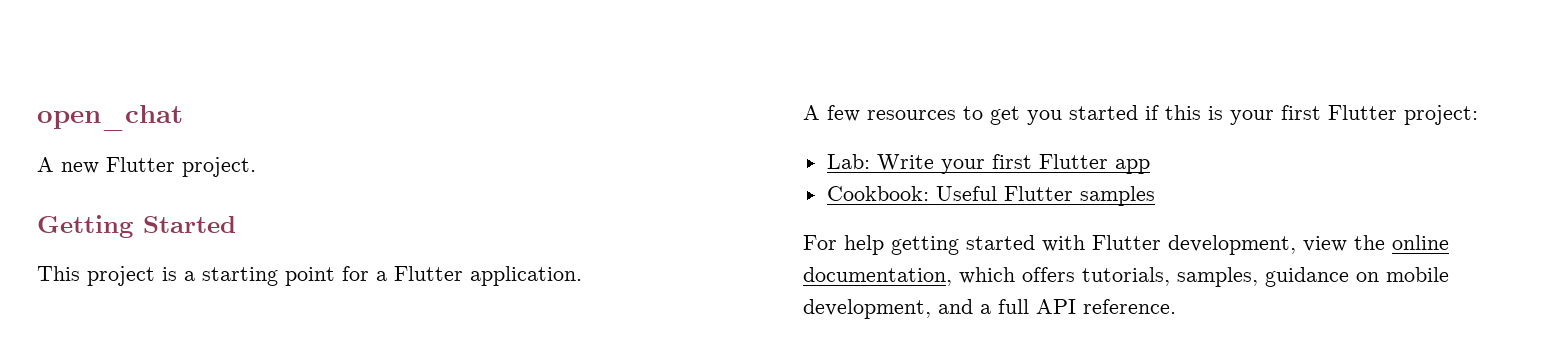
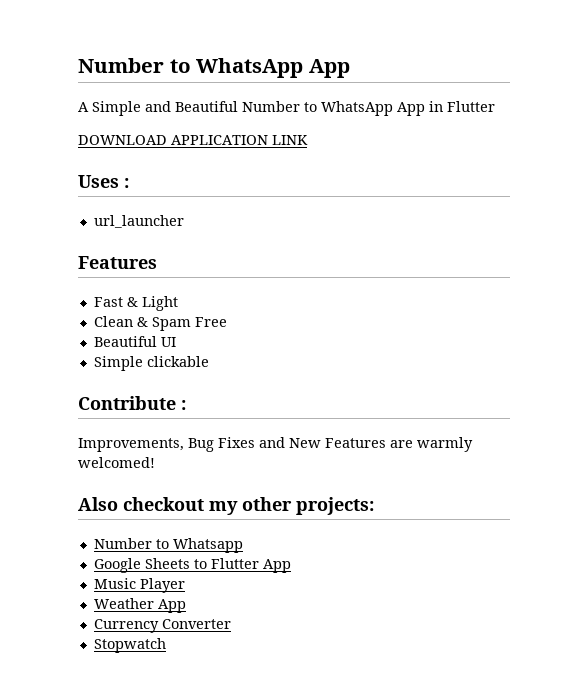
[37,105,183,131] [37,157,256,177] [37,215,236,238] [37,266,582,286] [803,105,1478,125] [826,154,1150,174] [826,186,1155,206] [803,235,1449,255] [803,267,1449,287] [803,299,1176,319] open_chat // A new Flutter project. // Getting Started // This project is a starting point for a Flutter application. // A few resources to get you started if this is your first Flutter project: // Lab: Write your first Flutter app // Cookbook: Useful Flutter samples // For help getting started with Flutter development, view the online documentation, which offers tutorials, samples, guidance on mobile development, and a full API reference. -> [78,58,350,78] [78,101,495,116] [78,135,308,145] [78,175,129,188] [93,215,184,228] [78,256,157,269] [93,296,178,311] [93,316,227,331] [93,336,176,347] [93,356,209,371] [78,396,186,410] [78,437,473,452] [78,457,155,468] [78,497,374,515] [93,538,243,553] [93,558,291,573] [93,578,185,593] [93,598,186,613] [93,619,231,633] [93,638,166,653] Number to WhatsApp App // A Simple and Beautiful Number to WhatsApp App in Flutter // DOWNLOAD APPLICATION LINK // Uses : // url_launcher // Features // Fast & Light // Clean & Spam Free // Beautiful UI // Simple clickable // Contribute : // Improvements, Bug Fixes and New Features are warmly welcomed! // Also checkout my other projects: // Number to Whatsapp // Google Sheets to Flutter App // Music Player // Weather App // Currency Converter // Stopwatch

